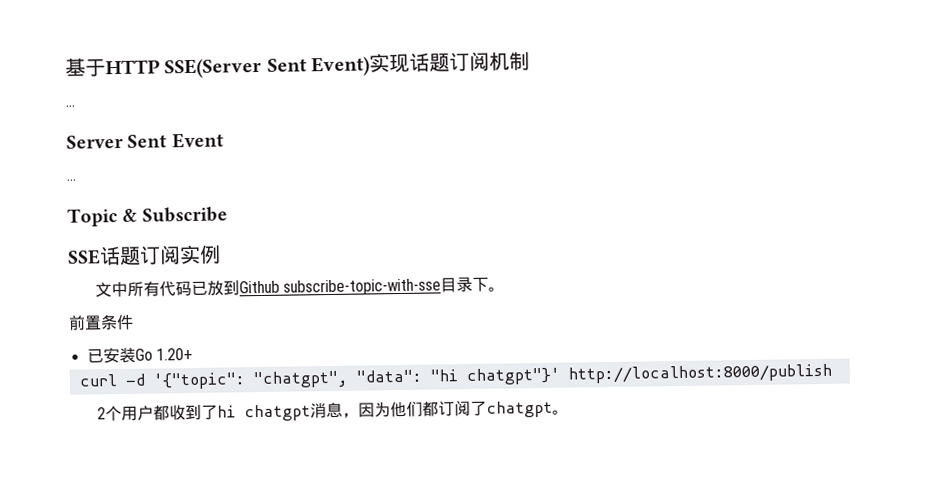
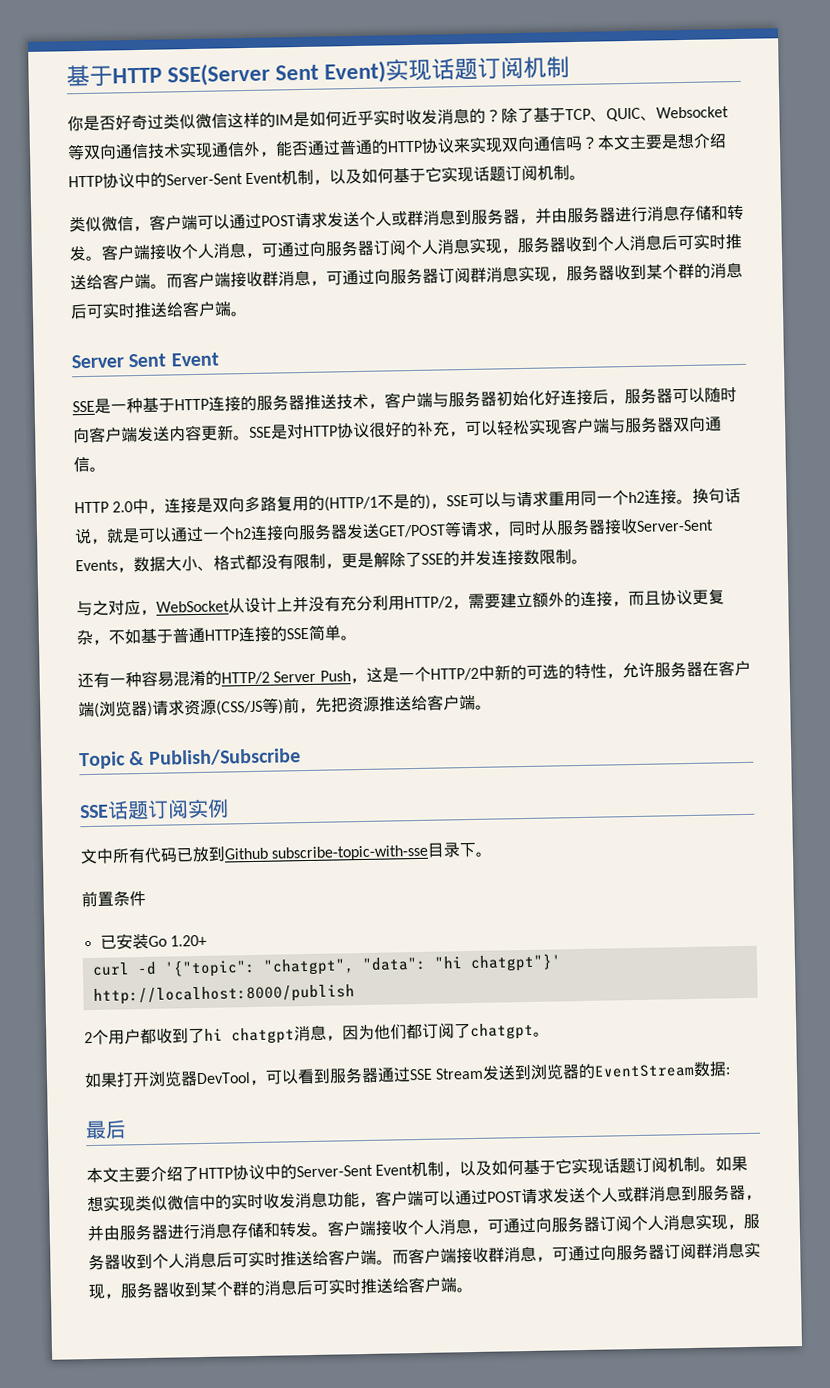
[65,104,75,107] [66,132,224,149] [66,178,77,181] ... // Server Sent Event // ... -> [67,106,729,132] [67,133,727,161] [68,164,587,189] [69,204,744,233] [69,233,742,262] [70,261,743,291] [70,300,248,320] [71,352,219,369] [72,387,737,414] [73,416,722,444] [73,456,106,473] [74,487,742,515] [74,518,714,545] [75,549,588,573] [76,589,725,617] [76,624,358,646] [77,660,751,689] [78,694,492,718] 你是否好奇过类似微信这样的IM是如何近乎实时收发消息的？除了基于TCP、QUIC、Websocket等双向通信技术实现通信外，能否通过普通的HTTP协议来实现双向通信吗？本文主要是想介绍HTTP协议中的Server-Sent Event机制，以及如何基于它实现话题订阅机制。 // 类似微信，客户端可以通过POST请求发送个人或群消息到服务器，并由服务器进行消息存储和转发。客户端接收个人消息，可通过向服务器订阅个人消息实现，服务器收到个人消息后可实时推送给客户端。而客户端接收群消息，可通过向服务器订阅群消息实现，服务器收到某个群的消息后可实时推送给客户端。 // Server Sent Event // SSE是一种基于HTTP连接的服务器推送技术，客户端与服务器初始化好连接后，服务器可以随时向客户端发送内容更新。SSE是对HTTP协议很好的补充，可以轻松实现客户端与服务器双向通信。 // HTTP 2.0中，连接是双向多路复用的(HTTP/1不是的)，SSE可以与请求重用同一个h2连接。换句话说，就是可以通过一个h2连接向服务器发送GET/POST等请求，同时从服务器接收Server-Sent Events，数据大小、格式都没有限制，更是解除了SSE的并发连接数限制。 // 与之对应，WebSocket从设计上并没有充分利用HTTP/2，需要建立额外的连接，而且协议更复杂，不如基于普通HTTP连接的SSE简单。 // 还有一种容易混淆的HTTP/2 Server Push，这是一个HTTP/2中新的可选的特性，允许服务器在客户端(浏览器)请求资源(CSS/JS等)前，先把资源推送给客户端。
[141,206,228,223] Subscribe -> [147,748,301,766] Publish/Subscribe
(570, 412) none -> [84,1061,732,1089] [85,1119,127,1140] [86,1155,749,1184] [87,1184,762,1213] [87,1213,760,1242] [88,1241,761,1271] [88,1276,473,1300] // 如果打开浏览器DevTool，可以看到服务器通过SSE Stream发送到浏览器的EventStream数据: // 最后 // 本文主要介绍了HTTP协议中的Server-Sent Event机制，以及如何基于它实现话题订阅机制。如果想实现类似微信中的实时收发消息功能，客户端可以通过POST请求发送个人或群消息到服务器，并由服务器进行消息存储和转发。客户端接收个人消息，可通过向服务器订阅个人消息实现，服务器收到个人消息后可实时推送给客户端。而客户端接收群消息，可通过向服务器订阅群消息实现，服务器收到某个群的消息后可实时推送给客户端。

